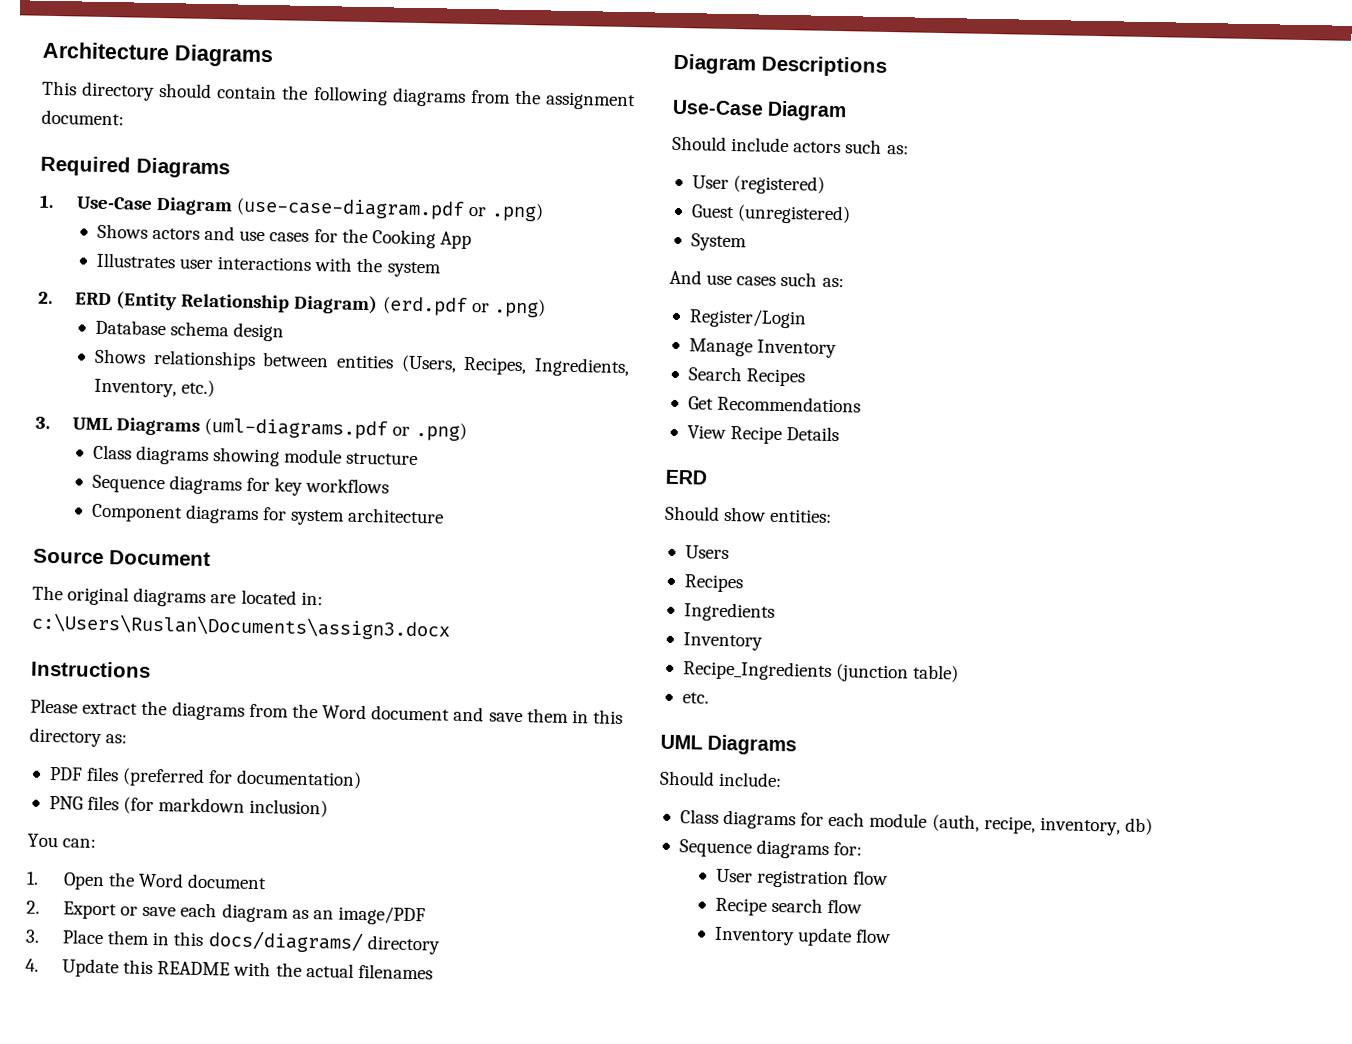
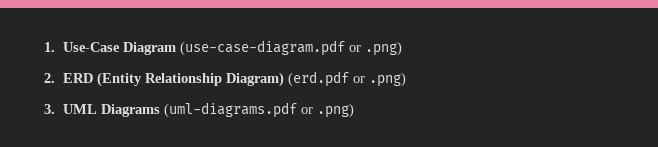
[42,41,274,68] [42,80,637,111] [41,109,124,126] [40,155,230,179] Architecture Diagrams // This directory should contain the following diagrams from the assignment document: // Required Diagrams // -> (44, 47) none
[96,223,473,250] [95,252,441,278] // Shows actors and use cases for the Cooking App // Illustrates user interactions with the system -> (403, 48) none
[94,319,285,342] [93,348,631,378] [93,378,216,398] // Database schema design // Shows relationships between entities (Users, Recipes, Ingredients, Inventory, etc.) -> (407, 79) none
[92,444,419,467] [91,474,390,496] [90,503,445,526] [33,548,211,567] [32,585,323,607] [31,612,451,641] [30,660,151,678] [30,698,623,725] [29,727,128,748] [48,766,363,790] [48,795,329,818] [27,833,97,848] [26,871,268,891] [26,900,426,926] [25,929,440,955] [25,958,433,980] [673,53,887,77] [672,99,848,122] [672,135,909,155] [691,175,826,195] [690,204,852,225] [690,233,747,252] [669,269,844,288] [688,308,807,329] [688,338,838,359] [687,366,806,387] [687,395,862,413] [686,425,840,445] [665,469,707,485] [665,505,833,523] [684,545,729,560] [683,574,743,593] [683,602,775,622] [682,632,763,651] [682,660,960,683] [681,692,709,704] [660,734,798,756] [659,770,783,788] [679,809,1153,836] [678,839,863,860] [715,868,889,889] [714,897,863,916] [713,926,892,947] // Class diagrams showing module structure // Sequence diagrams for key workflows // Component diagrams for system architecture // Source Document // The original diagrams are located in: c:\Users\Ruslan\Documents\assign3.docx // Instructions // Please extract the diagrams from the Word document and save them in this directory as: // PDF files (preferred for documentation) // PNG files (for markdown inclusion) // You can: // 1. Open the Word document // 2. Export or save each diagram as an image/PDF // 3. Place them in this docs/diagrams/ directory // 4. Update this README with the actual filenames // Diagram Descriptions // Use-Case Diagram // Should include actors such as: // User (registered) // Guest (unregistered) // System // And use cases such as: // Register/Login // Manage Inventory // Search Recipes // Get Recommendations // View Recipe Details // ERD // Should show entities: // Users // Recipes // Ingredients // Inventory // Recipe_Ingredients (junction table) // etc. // UML Diagrams // Should include: // Class diagrams for each module (auth, recipe, inventory, db) // Sequence diagrams for: // User registration flow // Recipe search flow // Inventory update flow -> (355, 110) none

